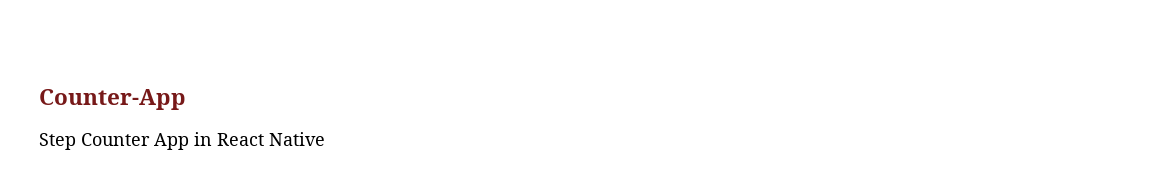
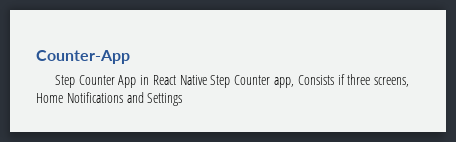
(325, 139) none -> [210,74,410,88] [36,92,183,106] Step Counter app, Consists if three screens, Home Notifications and Settings

